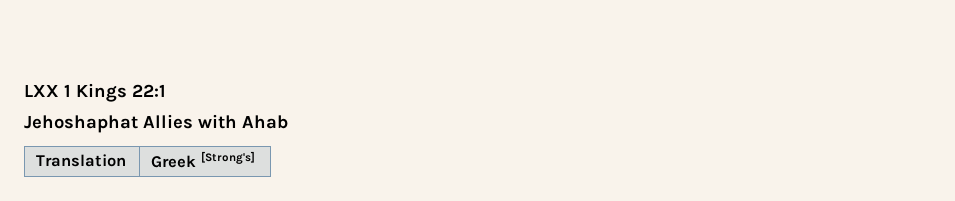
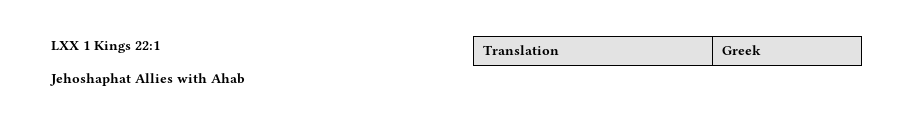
[200,151,255,164] [Strong's] -> (761, 50) none

